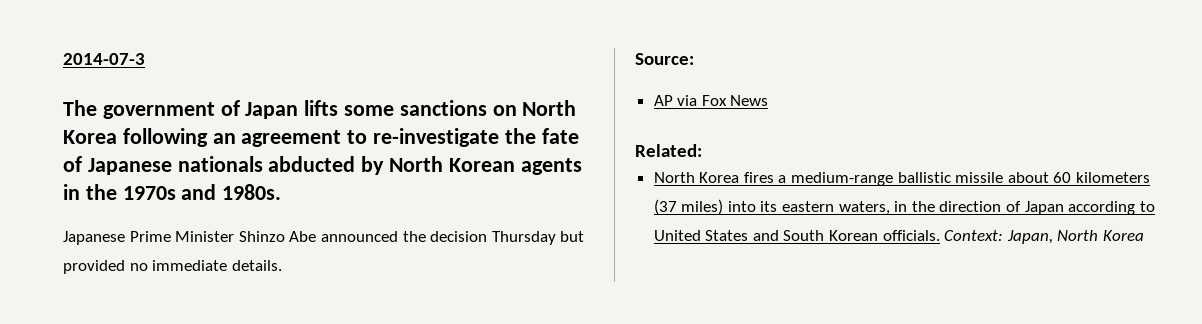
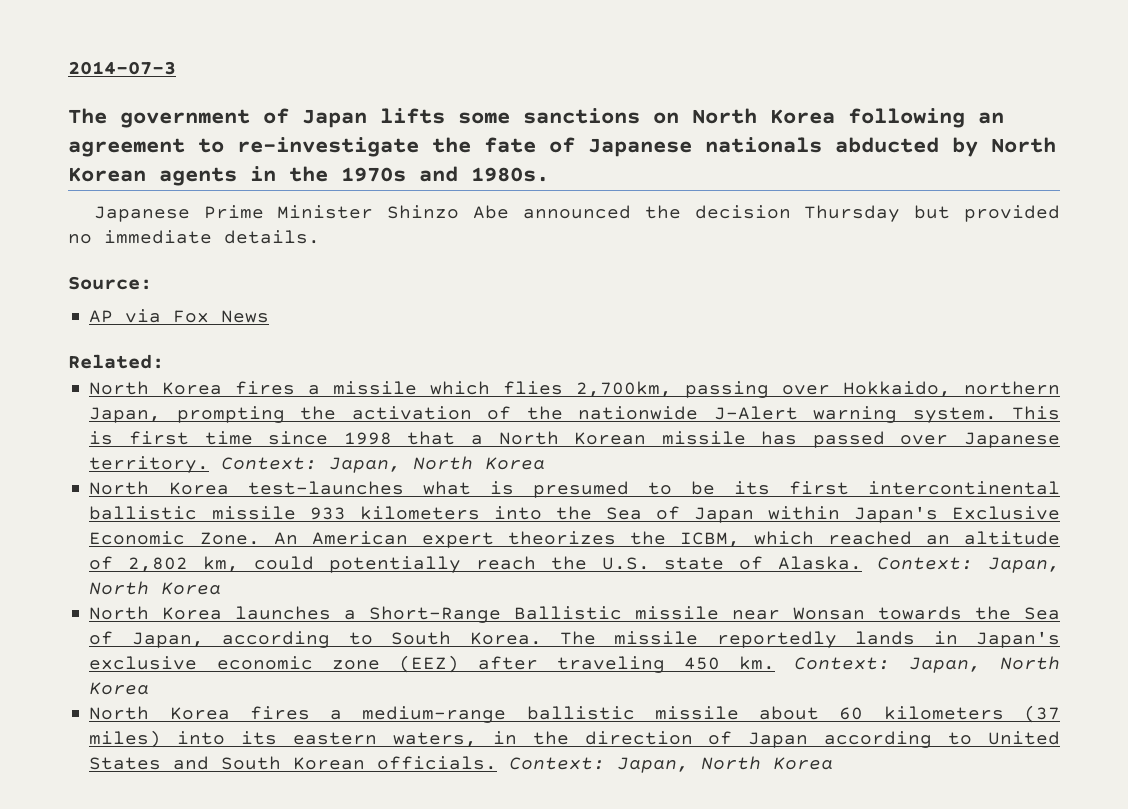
(702, 150) none -> [89,381,1060,398] [89,406,1060,423] [89,431,1060,448] [89,456,546,473] [89,481,1060,498] [89,506,1060,523] [89,531,1060,548] [89,556,1060,573] [89,581,222,595] [89,606,1061,623] [89,631,1060,648] [89,655,1060,673] [89,682,150,695] // North Korea fires a missile which flies 2,700km, passing over Hokkaido, northern Japan, prompting the activation of the nationwide J-Alert warning system. This is first time since 1998 that a North Korean missile has passed over Japanese territory. Context: Japan, North Korea // North Korea test-launches what is presumed to be its first intercontinental ballistic missile 933 kilometers into the Sea of Japan within Japan's Exclusive Economic Zone. An American expert theorizes the ICBM, which reached an altitude of 2,802 km, could potentially reach the U.S. state of Alaska. Context: Japan, North Korea // North Korea launches a Short-Range Ballistic missile near Wonsan towards the Sea of Japan, according to South Korea. The missile reportedly lands in Japan's exclusive economic zone (EEZ) after traveling 450 km. Context: Japan, North Korea

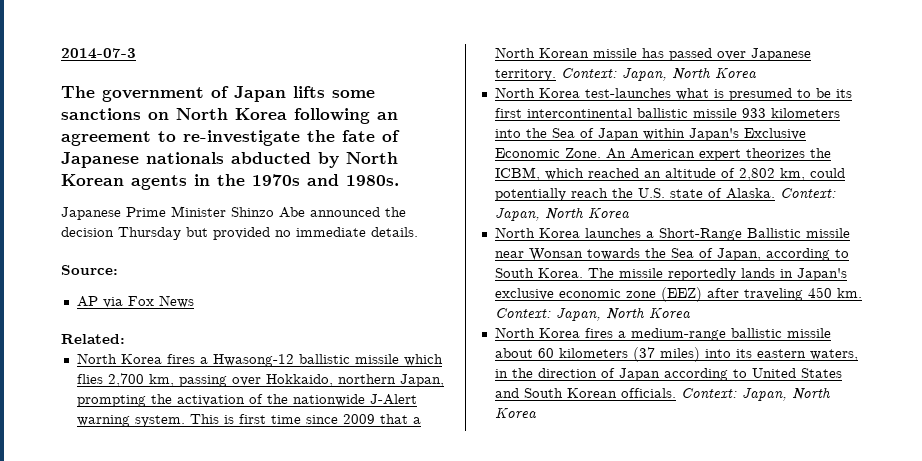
(321, 390) none -> [212,354,350,367] Hwasong-12 ballistic
[576,381,673,397] 2,700km, -> [107,373,174,387] 2,700 km,
[343,432,392,445] 1998 -> [342,414,375,424] 2009

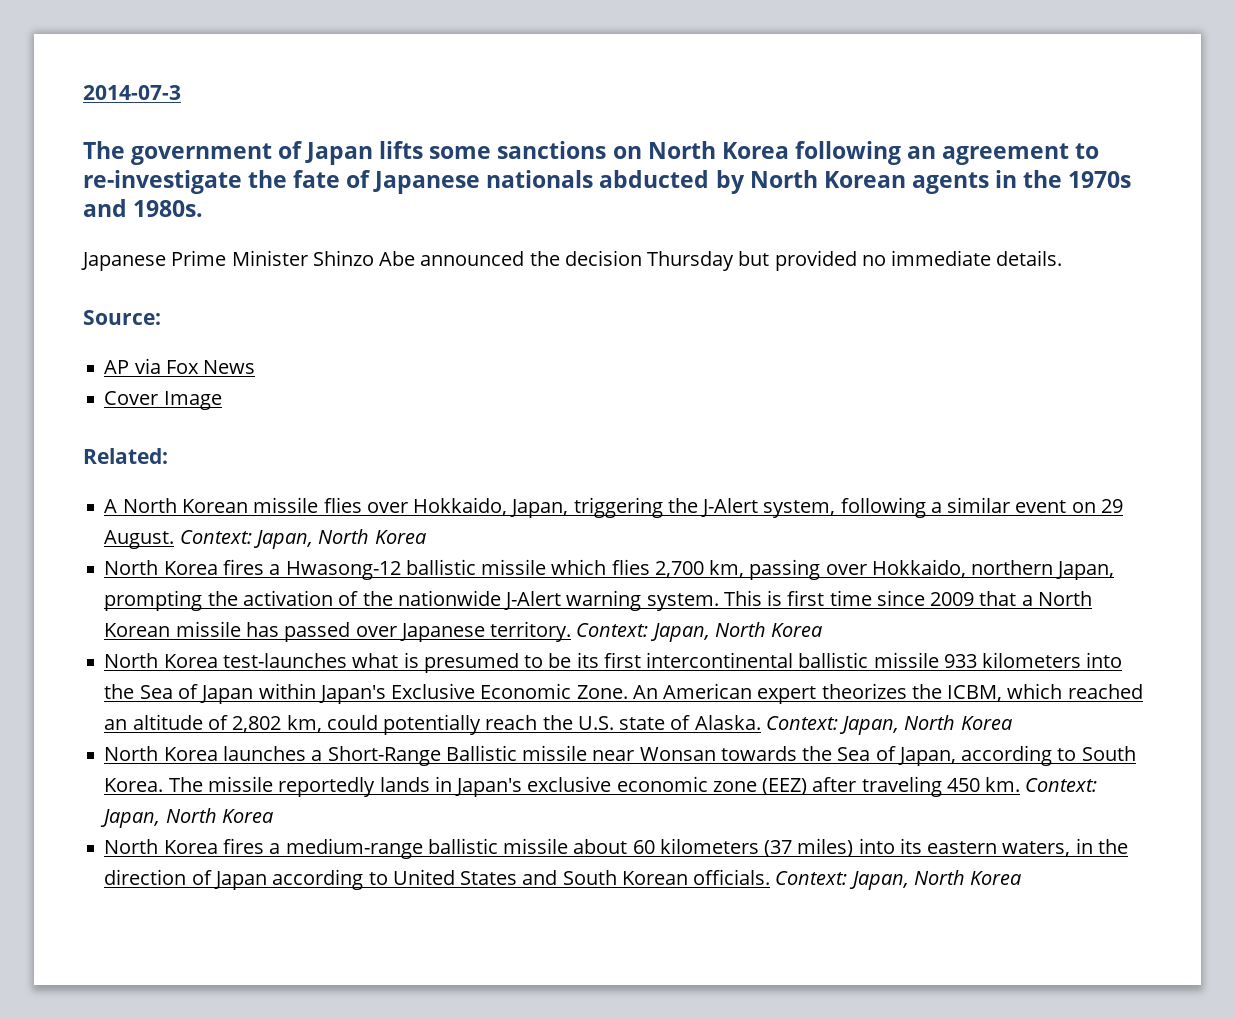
(194, 301) none -> [104,391,222,410] // Cover Image
(125, 339) none -> [104,497,1123,518] [104,529,426,549] // A North Korean missile flies over Hokkaido, Japan, triggering the J-Alert system, following a similar event on 29 August. Context: Japan, North Korea

